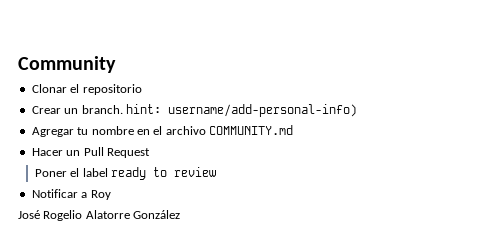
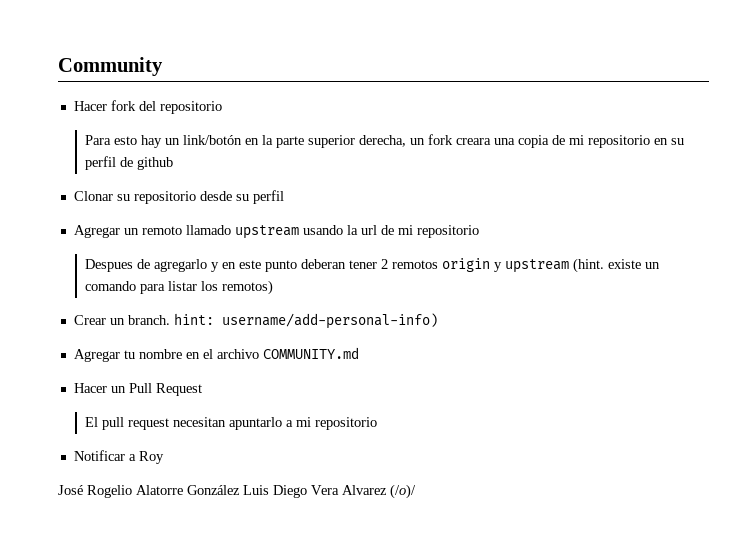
(116, 64) none -> [73,100,222,114] [84,134,684,148] [84,156,173,170] // Hacer fork del repositorio // Para esto hay un link/botón en la parte superior derecha, un fork creara una copia de mi repositorio en su perfil de github
[70,84,142,95] el repositorio -> [116,190,284,204] [73,225,479,239] [84,258,660,273] [84,280,273,295] su repositorio desde su perfil // Agregar un remoto llamado upstream usando la url de mi repositorio // Despues de agregarlo y en este punto deberan tener 2 remotos origin y upstream (hint. existe un comando para listar los remotos)
[34,167,217,180] Poner el label ready to review -> [84,417,377,430] El pull request necesitan apuntarlo a mi repositorio
(181, 214) none -> [243,484,416,499] Luis Diego Vera Alvarez (/o)/

